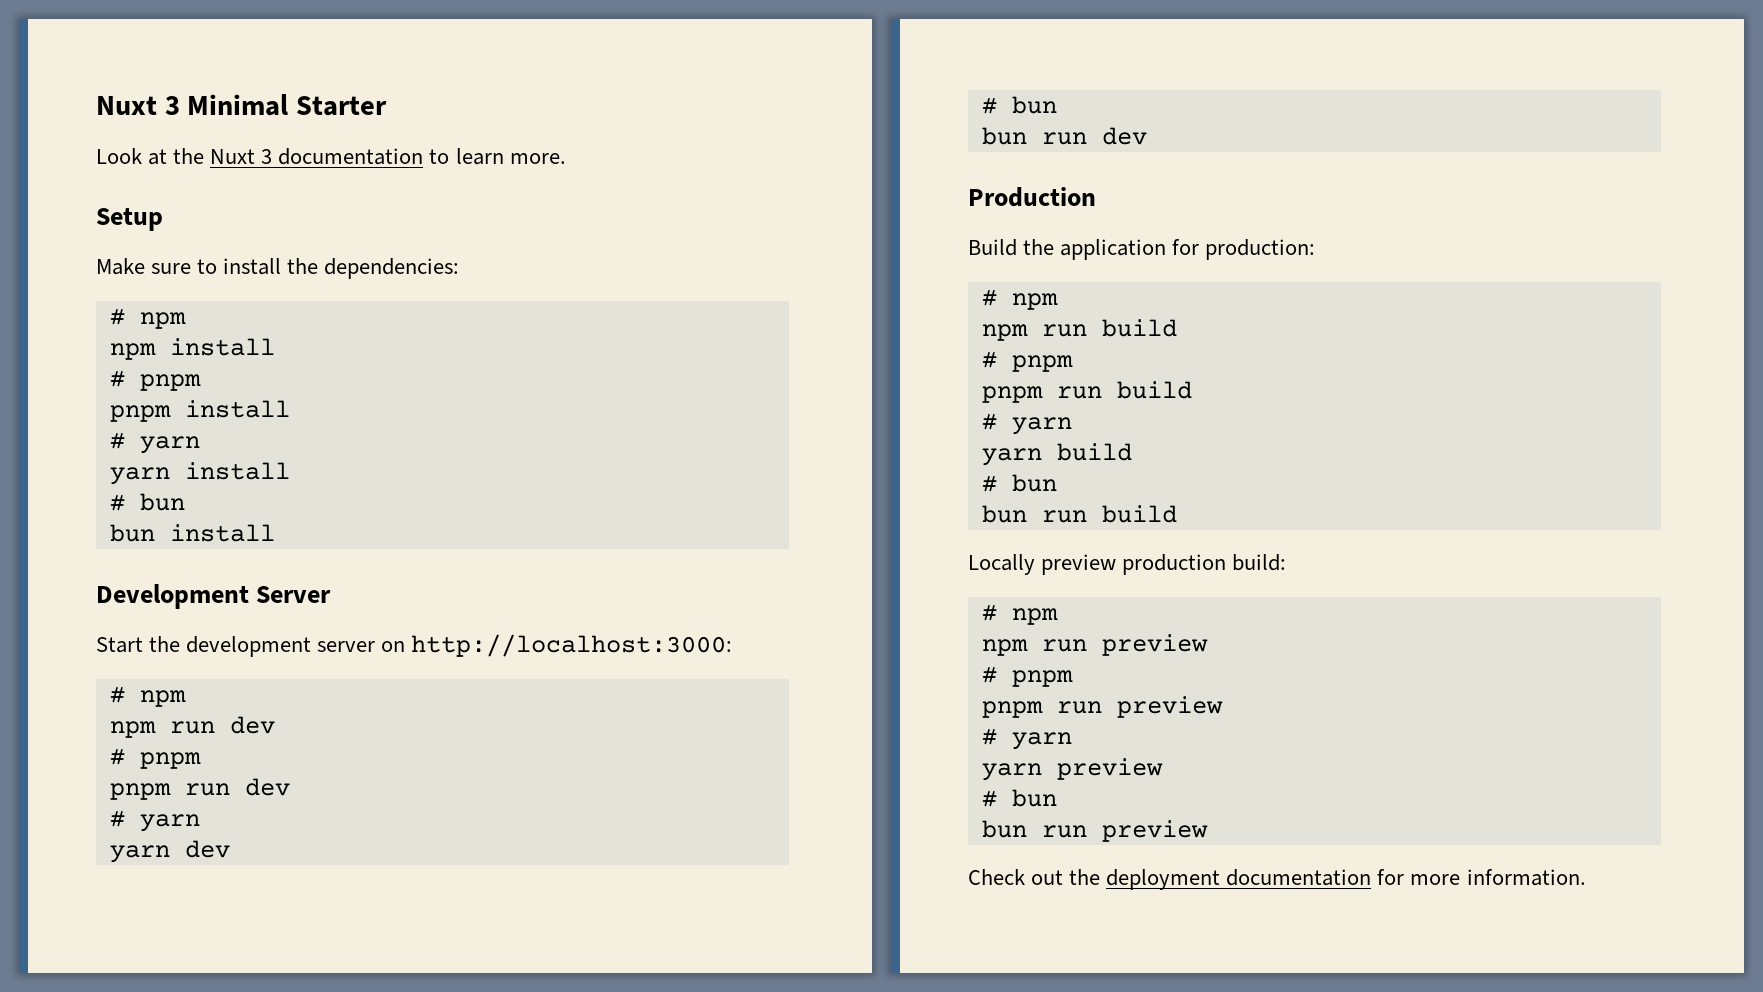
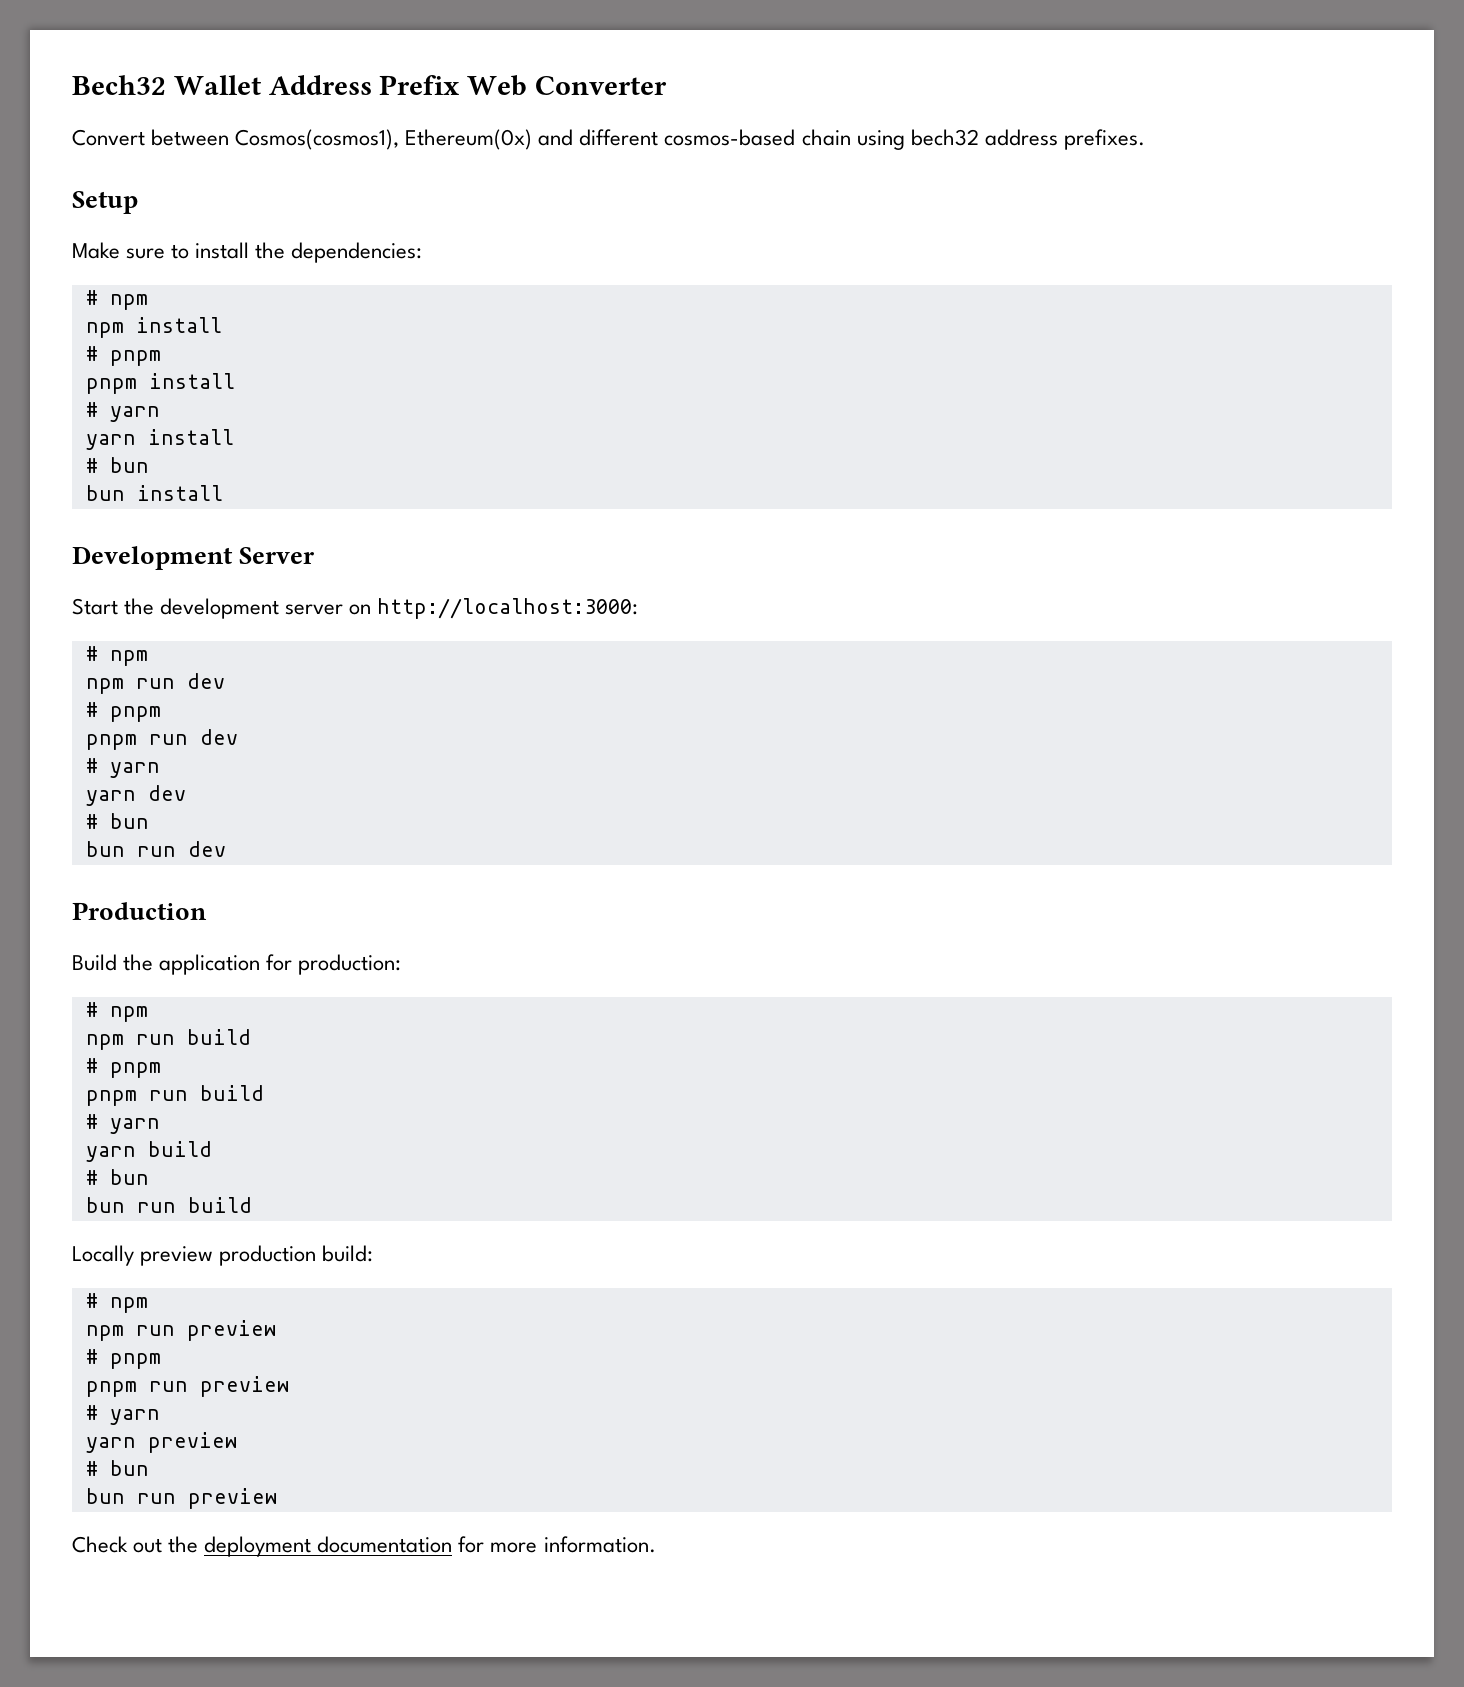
[96,94,388,116] [96,148,566,165] Nuxt 3 Minimal Starter // Look at the Nuxt 3 documentation to learn more. -> [72,75,668,96] [72,129,1145,150] Bech32 Wallet Address Prefix Web Converter // Convert between Cosmos(cosmos1), Ethereum(0x) and different cosmos-based chain using bech32 address prefixes.

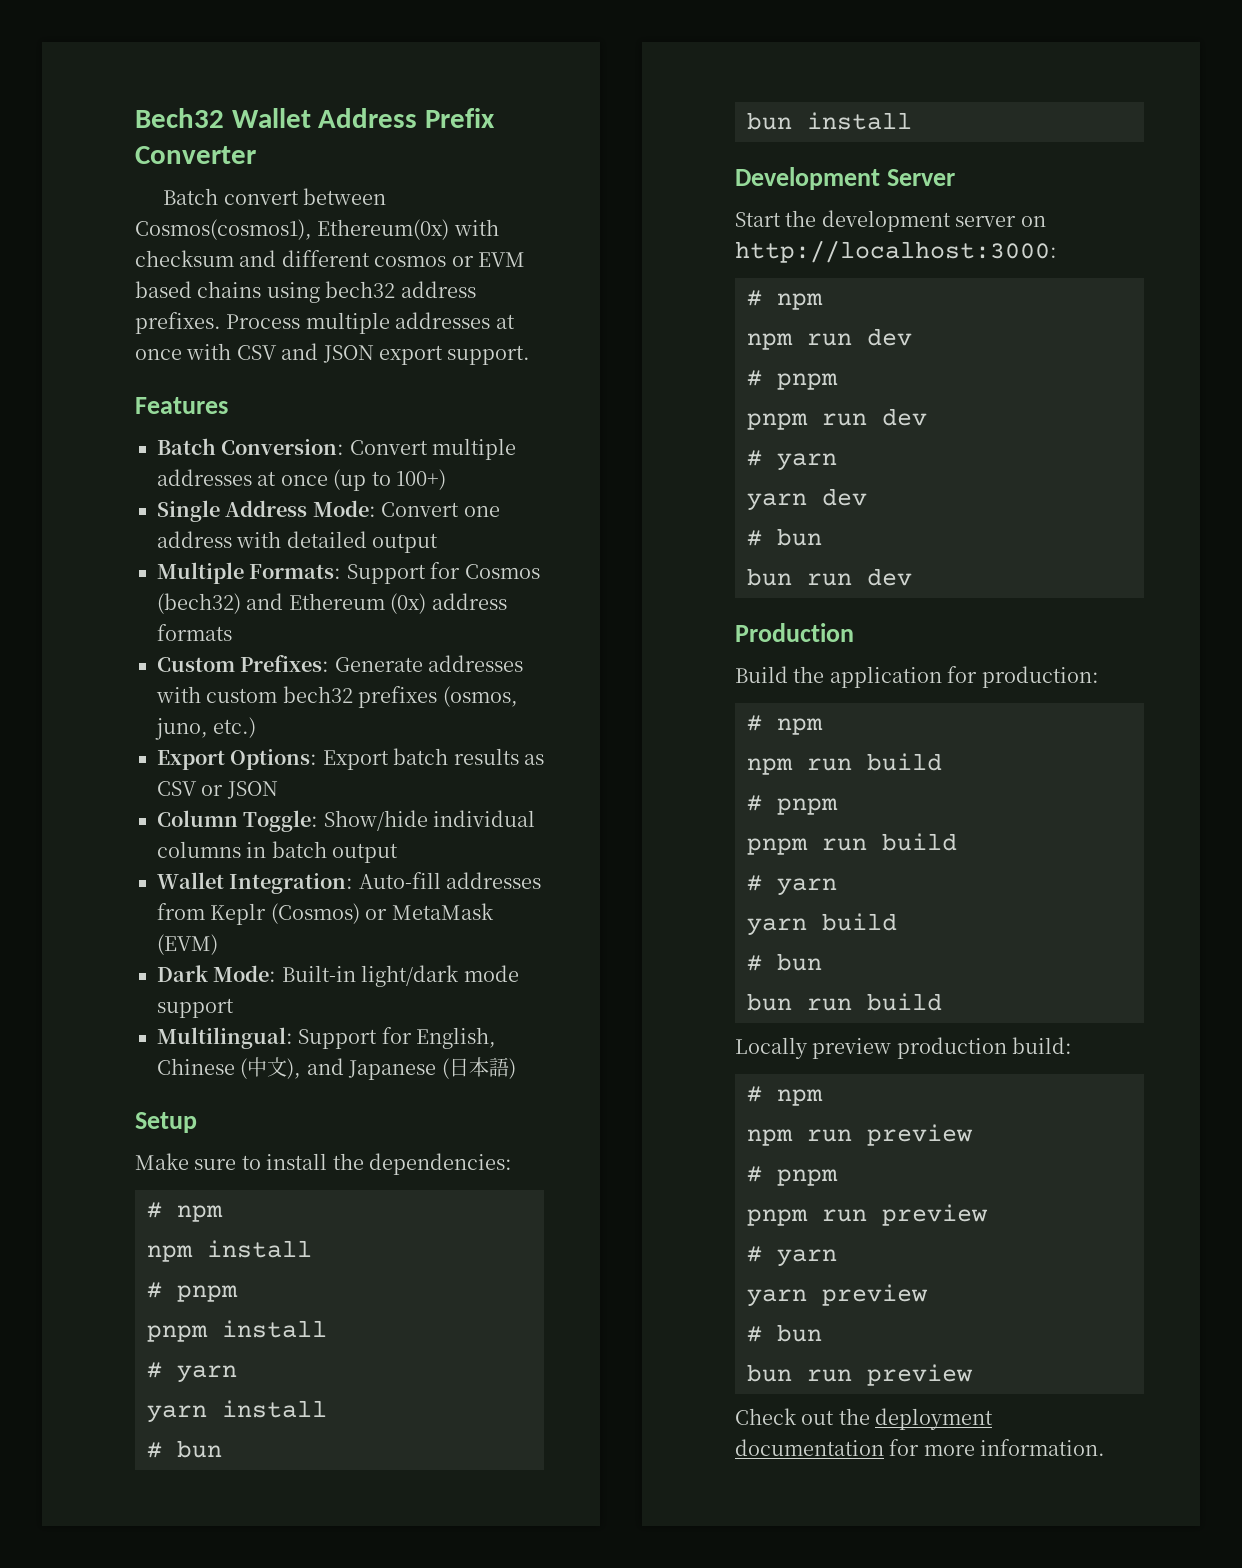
[467,75,528,96] Web -> (496, 118) none
[72,129,145,146] Convert -> [163,188,299,205] Batch convert
[538,129,1145,150] and different cosmos-based chain using bech32 address prefixes. -> [453,219,499,236] [135,250,525,267] [135,281,476,303] [135,312,515,334] [135,343,531,365] [135,397,228,414] [157,438,517,460] [157,469,446,491] [157,500,500,522] [157,531,439,553] [157,562,540,584] [157,593,507,614] [157,624,232,641] [157,655,524,672] [156,686,518,708] [155,717,257,740] [157,748,544,770] [157,781,278,799] [157,810,536,832] [157,841,399,863] [157,872,542,894] [157,903,494,925] [157,934,218,955] [157,965,519,987] [157,998,234,1018] [157,1027,497,1049] [157,1057,516,1080] with checksum and different cosmos or EVM based chains using bech32 address prefixes. Process multiple addresses at once with CSV and JSON export support. // Features // Batch Conversion: Convert multiple addresses at once (up to 100+) // Single Address Mode: Convert one address with detailed output // Multiple Formats: Support for Cosmos (bech32) and Ethereum (0x) address formats // Custom Prefixes: Generate addresses with custom bech32 prefixes (osmos, juno, etc.) // Export Options: Export batch results as CSV or JSON // Column Toggle: Show/hide individual columns in batch output // Wallet Integration: Auto-fill addresses from Keplr (Cosmos) or MetaMask (EVM) // Dark Mode: Built-in light/dark mode support // Multilingual: Support for English, Chinese (中文), and Japanese (日本語)

